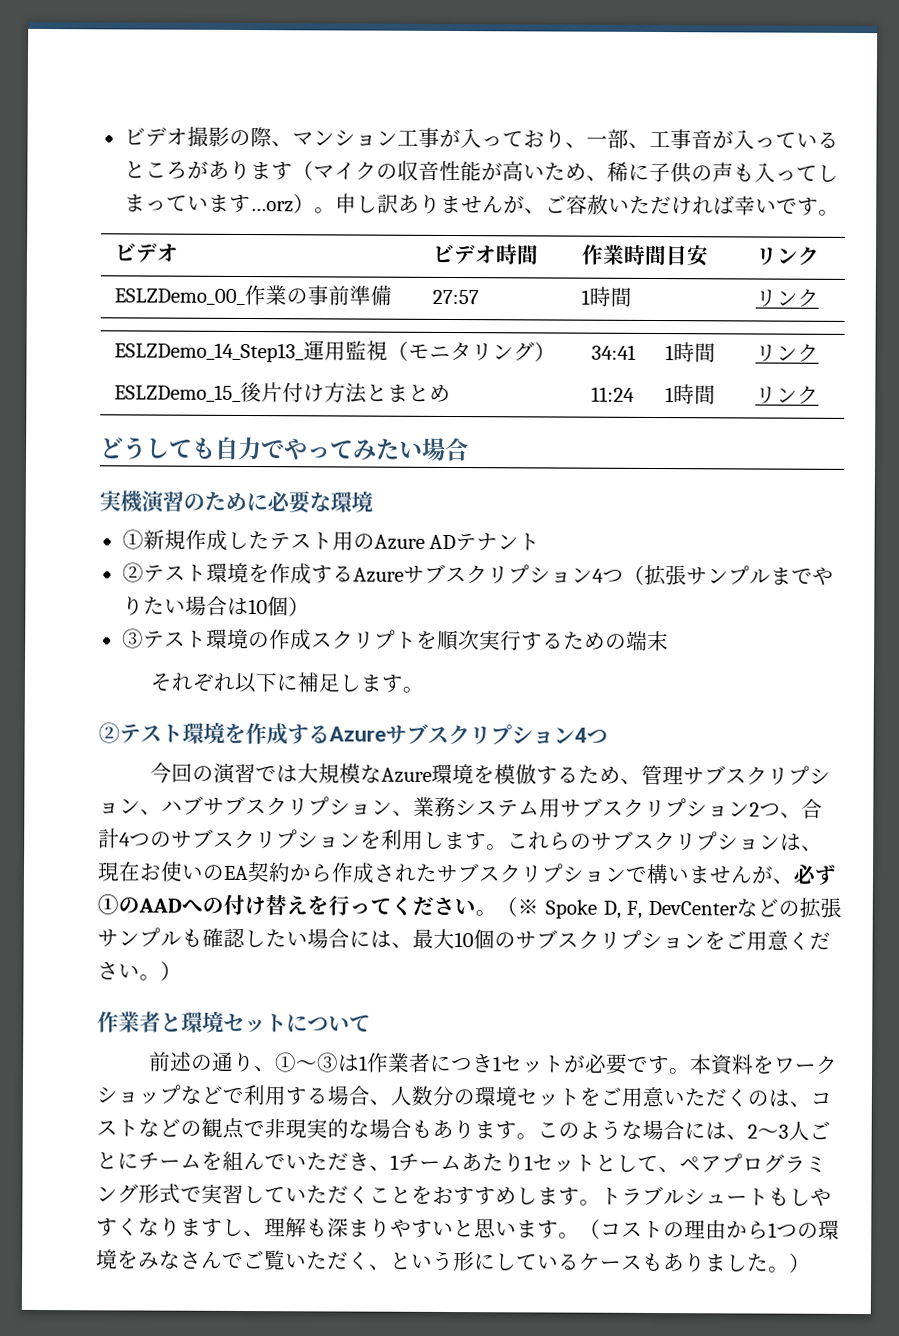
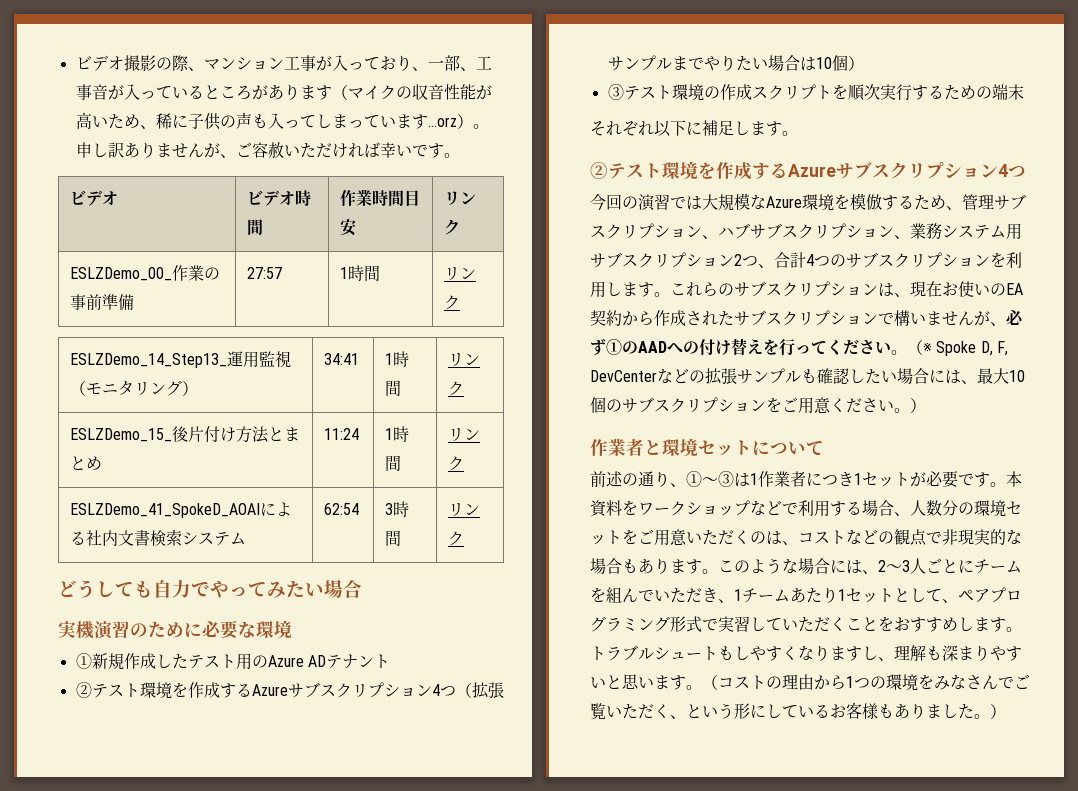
(820, 394) none -> [70,502,293,518] [70,529,247,546] [324,503,360,515] [385,501,410,517] [385,530,402,546] [448,503,481,516] [448,531,465,546] // ESLZDemo_41_SpokeD_AOAIによる社内文書検索システム | 62:54 | 3時間 | リンク
[579,1252,643,1271] ケース -> [830,702,878,719] お客様

